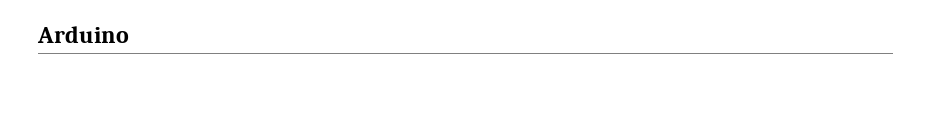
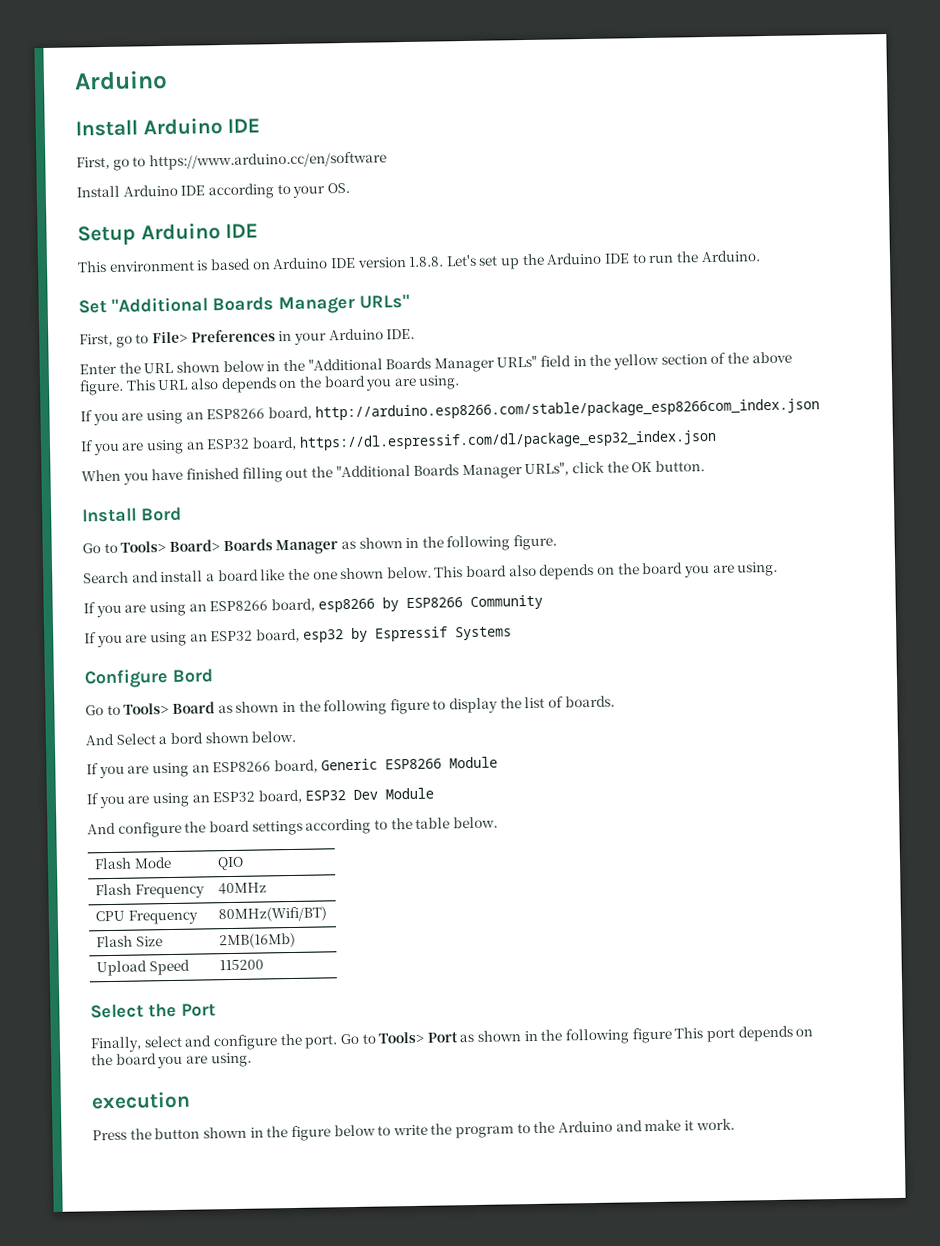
[37,26,129,43] Arduino -> [74,69,168,91] [75,118,261,137] [76,151,387,171] [76,182,350,200] [77,223,259,246] [77,250,761,273] [78,293,410,315] [79,328,416,348] [79,351,792,375] [79,375,461,396] [80,398,820,426] [80,429,717,456] [81,460,706,485] [82,506,182,523] [82,534,558,555] [83,561,779,584] [83,594,543,618] [84,626,512,648] [84,668,213,689] [85,695,615,716] [85,730,297,746] [86,756,498,779] [86,787,434,809] [87,816,498,838] [93,856,172,870] [216,856,244,871] [94,883,205,899] [217,882,267,895] [94,909,198,925] [217,906,327,923] [95,935,163,948] [218,932,296,949] [95,959,190,977] [218,959,264,971] [90,1002,216,1019] [90,1025,814,1053] [91,1052,252,1069] [91,1091,190,1110] [92,1118,735,1142] Arduino // Install Arduino IDE // First, go to https://www.arduino.cc/en/software // Install Arduino IDE according to your OS. // Setup Arduino IDE // This environment is based on Arduino IDE version 1.8.8. Let's set up the Arduino IDE to run the Arduino. // Set "Additional Boards Manager URLs" // First, go to File> Preferences in your Arduino IDE. // Enter the URL shown below in the "Additional Boards Manager URLs" field in the yellow section of the above figure. This URL also depends on the board you are using. // If you are using an ESP8266 board, http://arduino.esp8266.com/stable/package_esp8266com_index.json // If you are using an ESP32 board, https://dl.espressif.com/dl/package_esp32_index.json // When you have finished filling out the "Additional Boards Manager URLs", click the OK button. // Install Bord // Go to Tools> Board> Boards Manager as shown in the following figure. // Search and install a board like the one shown below. This board also depends on the board you are using. // If you are using an ESP8266 board, esp8266 by ESP8266 Community // If you are using an ESP32 board, esp32 by Espressif Systems // Configure Bord // Go to Tools> Board as shown in the following figure to display the list of boards. // And Select a bord shown below. // If you are using an ESP8266 board, Generic ESP8266 Module // If you are using an ESP32 board, ESP32 Dev Module // And configure the board settings according to the table below. // Flash Mode | QIO // Flash Frequency | 40MHz // CPU Frequency | 80MHz(Wifi/BT) // Flash Size | 2MB(16Mb) // Upload Speed | 115200 // Select the Port // Finally, select and configure the port. Go to Tools> Port as shown in the following figure This port depends on the board you are using. // execution // Press the button shown in the figure below to write the program to the Arduino and make it work.

